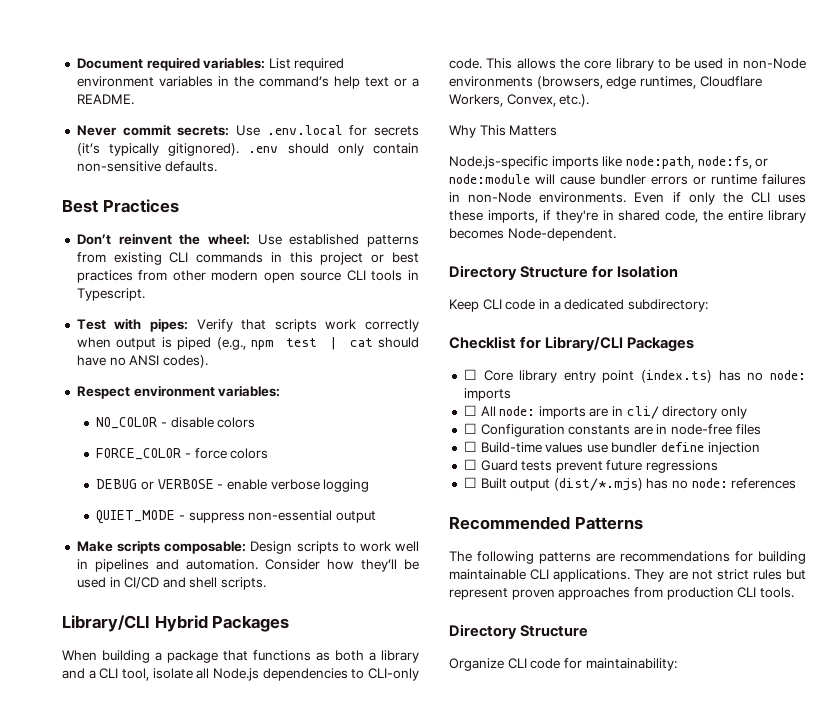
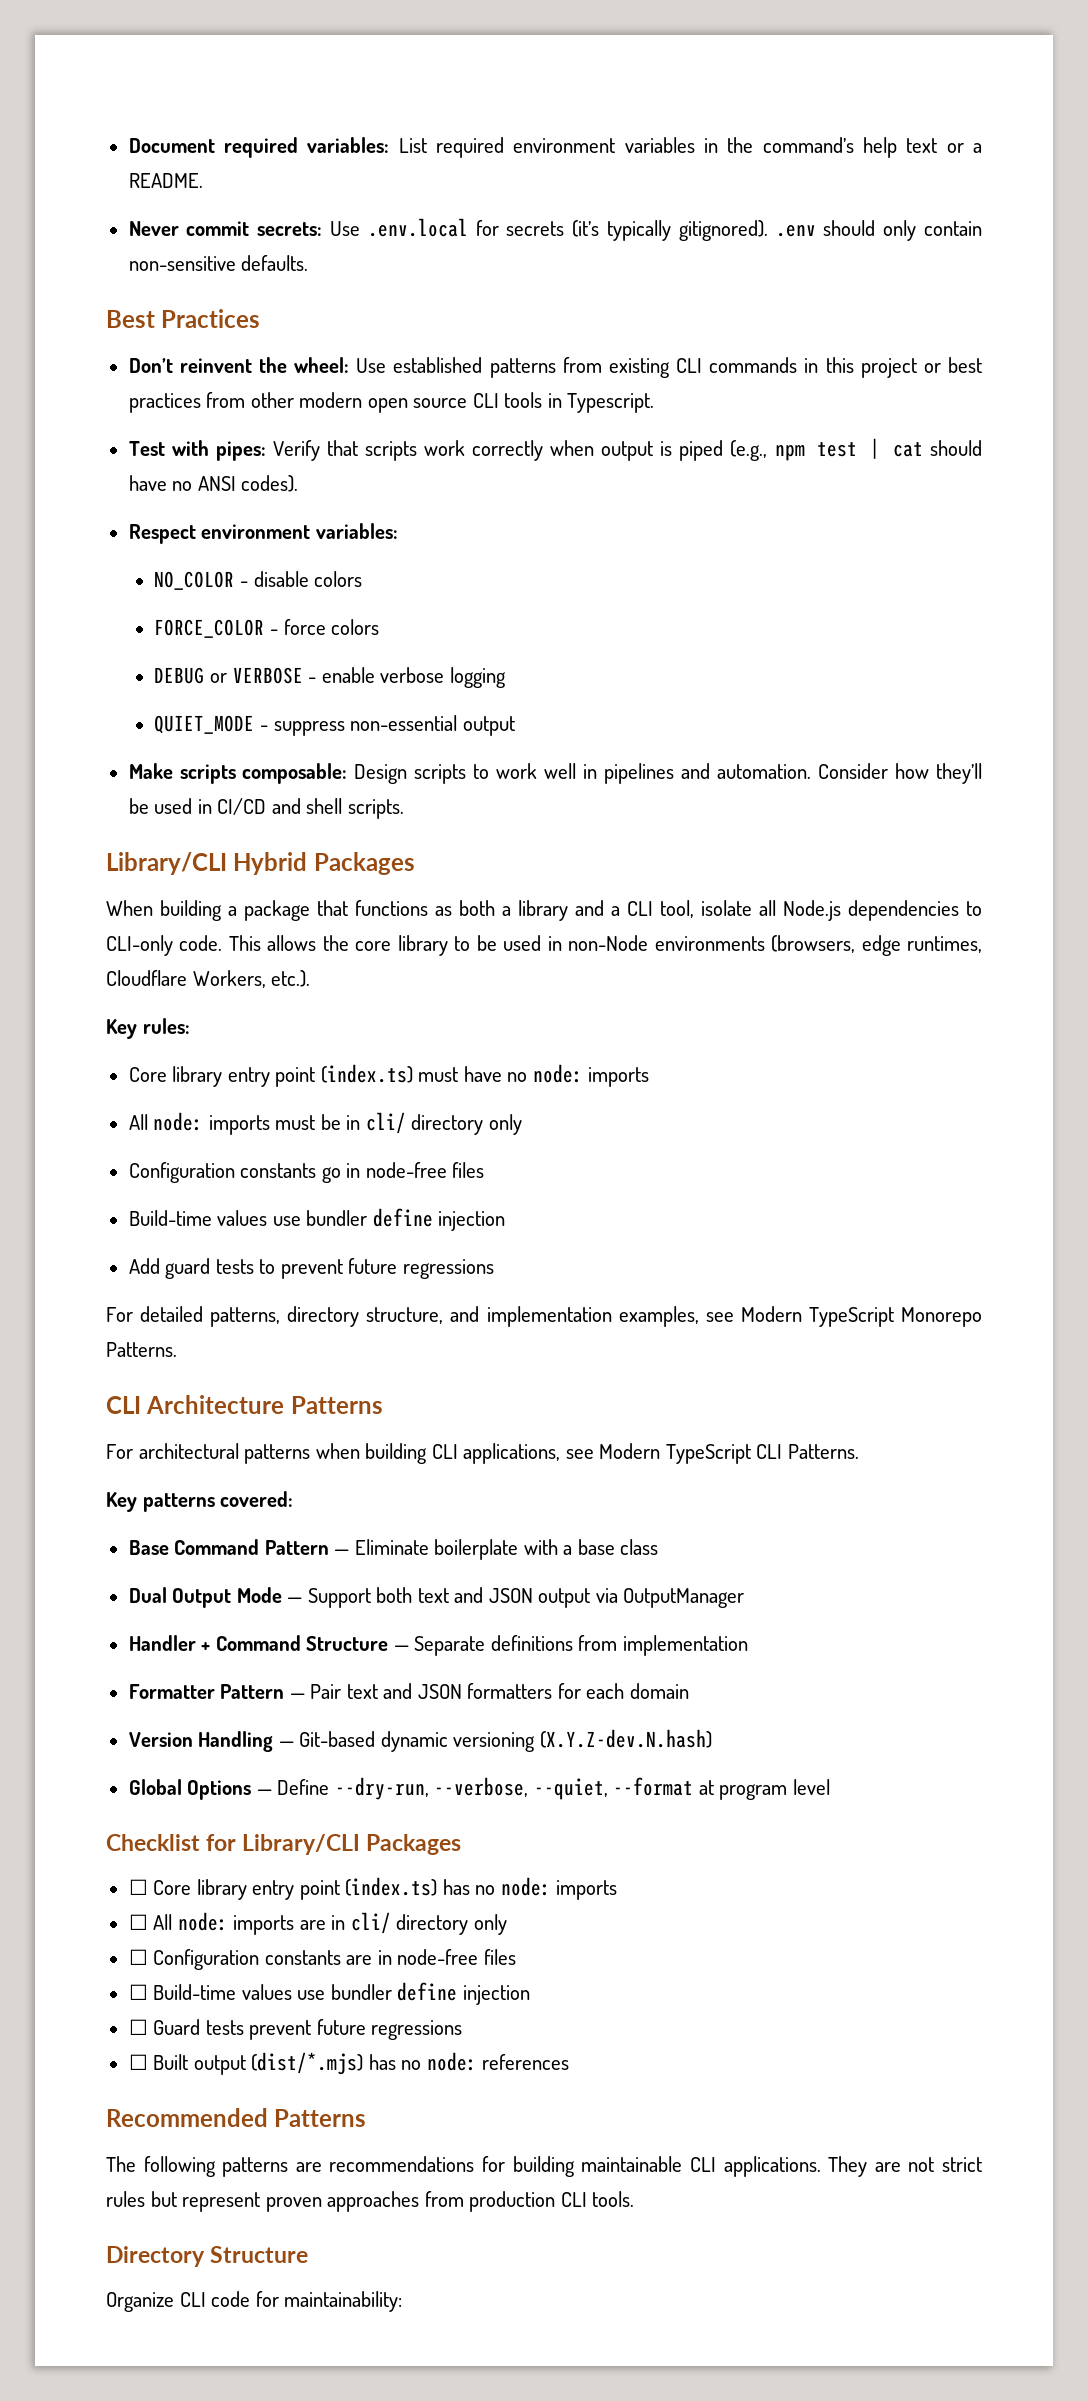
[506,94,556,107] Convex, -> (266, 979) none
[449,125,558,138] [449,156,769,169] [449,174,806,185] [449,192,806,205] [449,210,806,223] [449,228,616,241] [449,265,679,280] [449,299,708,312] Why This Matters // Node.js-specific imports like node:path, node:fs, or node:module will cause bundler errors or runtime failures in non-Node environments. Even if only the CLI uses these imports, if they're in shared code, the entire library becomes Node-dependent. // Directory Structure for Isolation // Keep CLI code in a dedicated subdirectory: -> [106,1018,190,1039] [128,1064,650,1087] [128,1112,522,1135] [128,1162,485,1183] [128,1208,506,1231] [128,1258,494,1279] [106,1306,983,1327] [106,1342,177,1357] [106,1395,383,1414] [106,1443,859,1464] [106,1491,294,1512] [128,1539,659,1560] [128,1587,745,1608] [128,1635,748,1656] [128,1683,689,1699] [128,1729,712,1752] [128,1777,830,1800] Key rules: // Core library entry point (index.ts) must have no node: imports // All node: imports must be in cli/ directory only // Configuration constants go in node-free files // Build-time values use bundler define injection // Add guard tests to prevent future regressions // For detailed patterns, directory structure, and implementation examples, see Modern TypeScript Monorepo Patterns. // CLI Architecture Patterns // For architectural patterns when building CLI applications, see Modern TypeScript CLI Patterns. // Key patterns covered: // Base Command Pattern — Eliminate boilerplate with a base class // Dual Output Mode — Support both text and JSON output via OutputManager // Handler + Command Structure — Separate definitions from implementation // Formatter Pattern — Pair text and JSON formatters for each domain // Version Handling — Git-based dynamic versioning (X.Y.Z-dev.N.hash) // Global Options — Define --dry-run, --verbose, --quiet, --format at program level

